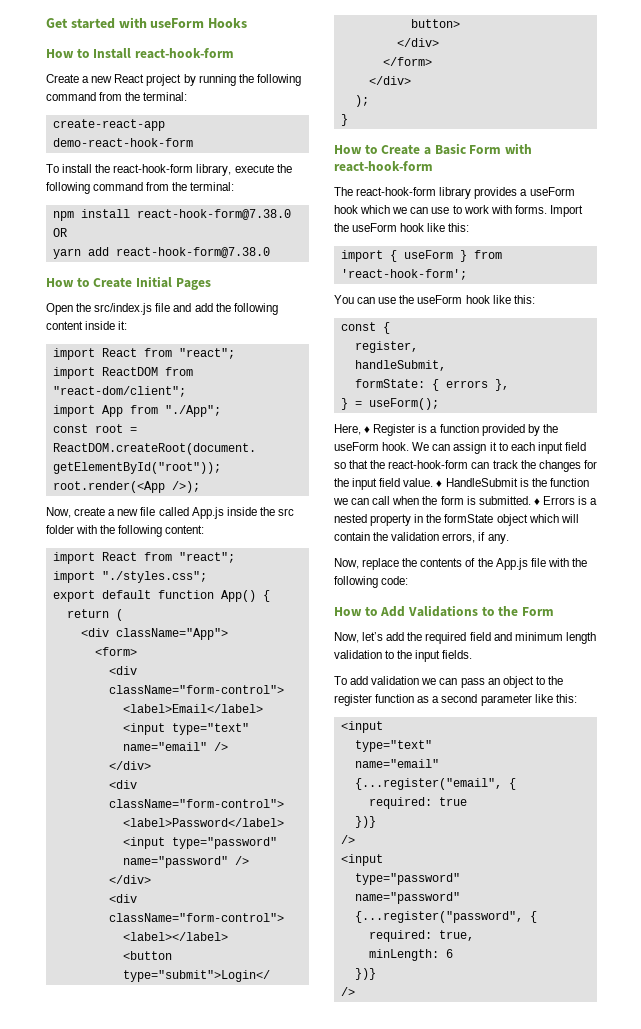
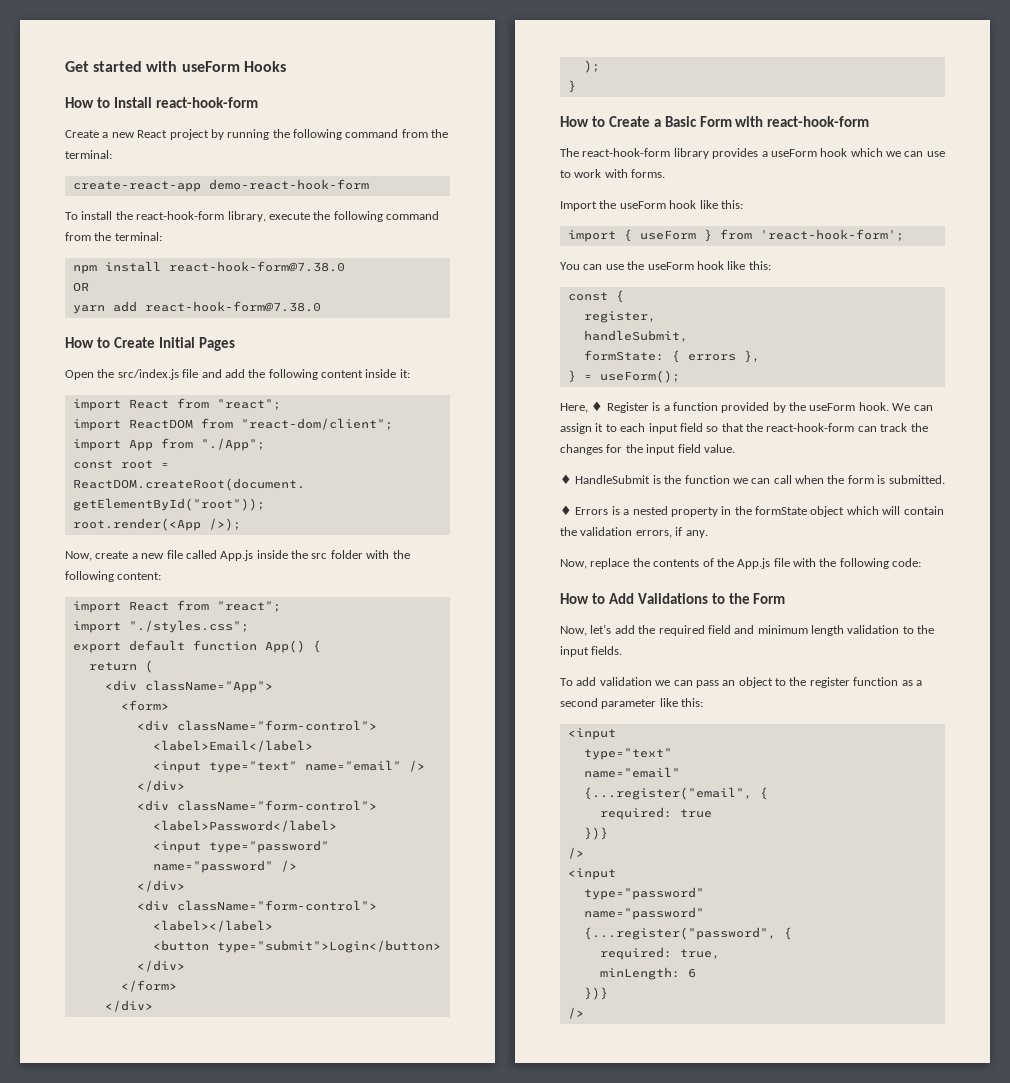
(547, 209) none -> (666, 173) //
(434, 482) none -> (735, 448) //
(531, 500) none -> (945, 479) //

